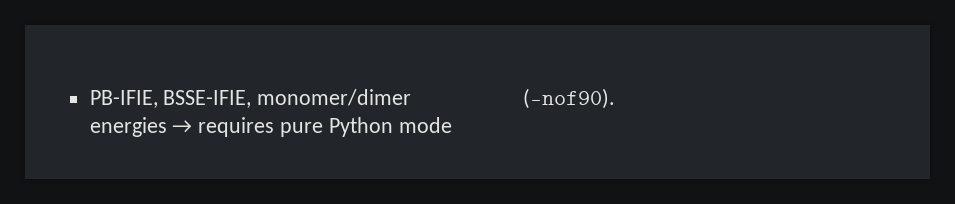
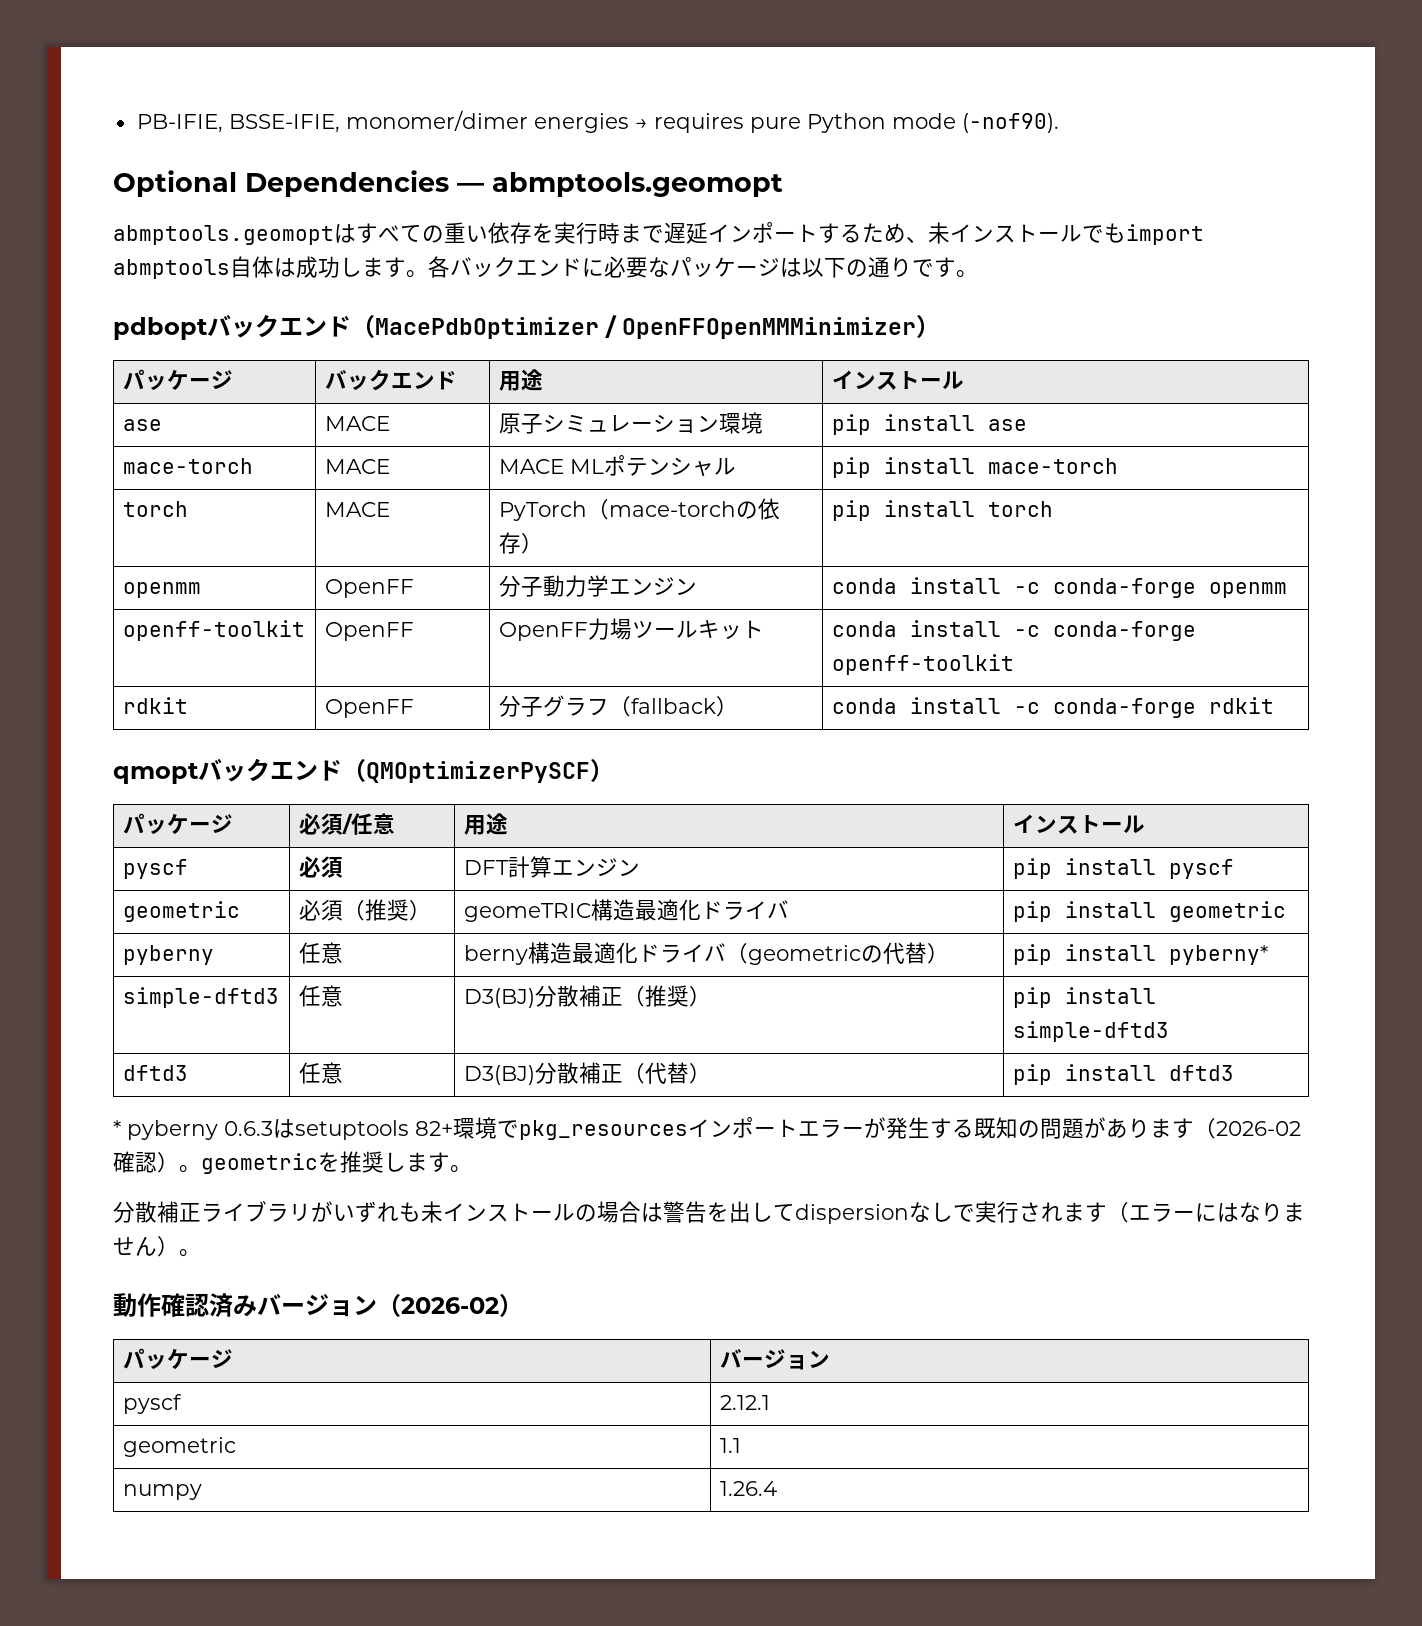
(615, 98) none -> [113,170,783,197] [113,222,1204,245] [113,256,978,279] [113,314,940,340] [122,369,233,390] [324,369,457,391] [498,369,543,391] [831,370,964,390] [122,419,162,431] [324,416,390,431] [498,412,763,434] [831,414,1027,435] [122,458,253,474] [324,459,390,474] [498,455,736,477] [831,457,1118,478] [122,501,188,517] [324,502,390,517] [498,498,780,521] [498,532,543,554] [831,500,1053,521] [122,582,201,598] [324,579,414,598] [498,575,697,597] [831,577,1287,598] [122,620,305,641] [324,622,414,641] [498,618,764,641] [831,620,1196,641] [831,654,1014,675] [122,697,188,714] [324,699,414,718] [498,695,738,717] [831,697,1274,718] [113,758,614,784] [122,813,233,834] [298,813,395,835] [463,813,508,835] [1012,814,1145,834] [122,859,188,879] [298,856,343,878] [463,856,640,878] [1012,858,1234,879] [122,901,240,922] [298,899,431,921] [463,899,789,922] [1012,901,1286,922] [122,945,214,965] [298,942,343,964] [463,942,949,965] [1012,944,1268,965] [122,987,279,1008] [298,985,343,1007] [463,985,711,1008] [1012,987,1156,1008] [1012,1021,1169,1042] [122,1065,188,1081] [298,1062,343,1084] [463,1062,711,1085] [1012,1064,1234,1085] [113,1117,1301,1140] [113,1151,472,1174] [113,1201,1305,1224] [113,1236,201,1257] [113,1293,523,1317] [122,1348,233,1369] [719,1349,830,1370] [122,1394,182,1414] [719,1395,770,1410] [122,1437,236,1457] [719,1438,741,1453] [122,1484,202,1500] [719,1481,777,1496] // Optional Dependencies — abmptools.geomopt // abmptools.geomoptはすべての重い依存を実行時まで遅延インポートするため、未インストールでもimport abmptools自体は成功します。各バックエンドに必要なパッケージは以下の通りです。 // pdboptバックエンド（MacePdbOptimizer / OpenFFOpenMMMinimizer） // パッケージ | バックエンド | 用途 | インストール // ase | MACE | 原子シミュレーション環境 | pip install ase // mace-torch | MACE | MACE MLポテンシャル | pip install mace-torch // torch | MACE | PyTorch（mace-torchの依存） | pip install torch // openmm | OpenFF | 分子動力学エンジン | conda install -c conda-forge openmm // openff-toolkit | OpenFF | OpenFF力場ツールキット | conda install -c conda-forge openff-toolkit // rdkit | OpenFF | 分子グラフ（fallback） | conda install -c conda-forge rdkit // qmoptバックエンド（QMOptimizerPySCF） // パッケージ | 必須/任意 | 用途 | インストール // pyscf | 必須 | DFT計算エンジン | pip install pyscf // geometric | 必須（推奨） | geomeTRIC構造最適化ドライバ | pip install geometric // pyberny | 任意 | berny構造最適化ドライバ（geometricの代替） | pip install pyberny* // simple-dftd3 | 任意 | D3(BJ)分散補正（推奨） | pip install simple-dftd3 // dftd3 | 任意 | D3(BJ)分散補正（代替） | pip install dftd3 // * pyberny 0.6.3はsetuptools 82+環境でpkg_resourcesインポートエラーが発生する既知の問題があります（2026-02確認）。geometricを推奨します。 // 分散補正ライブラリがいずれも未インストールの場合は警告を出してdispersionなしで実行されます（エラーにはなりません）。 // 動作確認済みバージョン（2026-02） // パッケージ | バージョン // pyscf | 2.12.1 // geometric | 1.1 // numpy | 1.26.4

